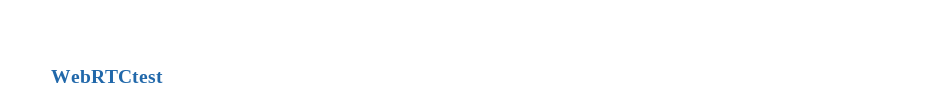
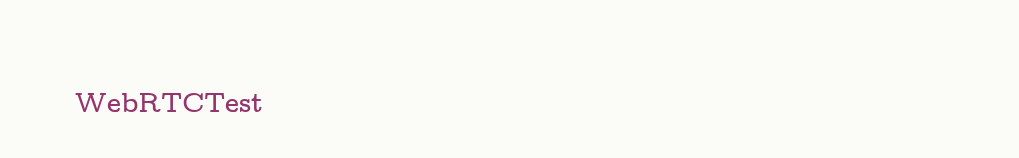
[51,70,163,83] WebRTCtest -> [75,93,263,112] WebRTCTest

